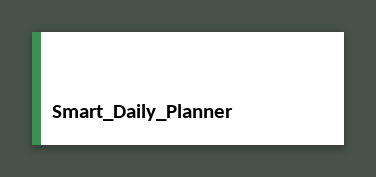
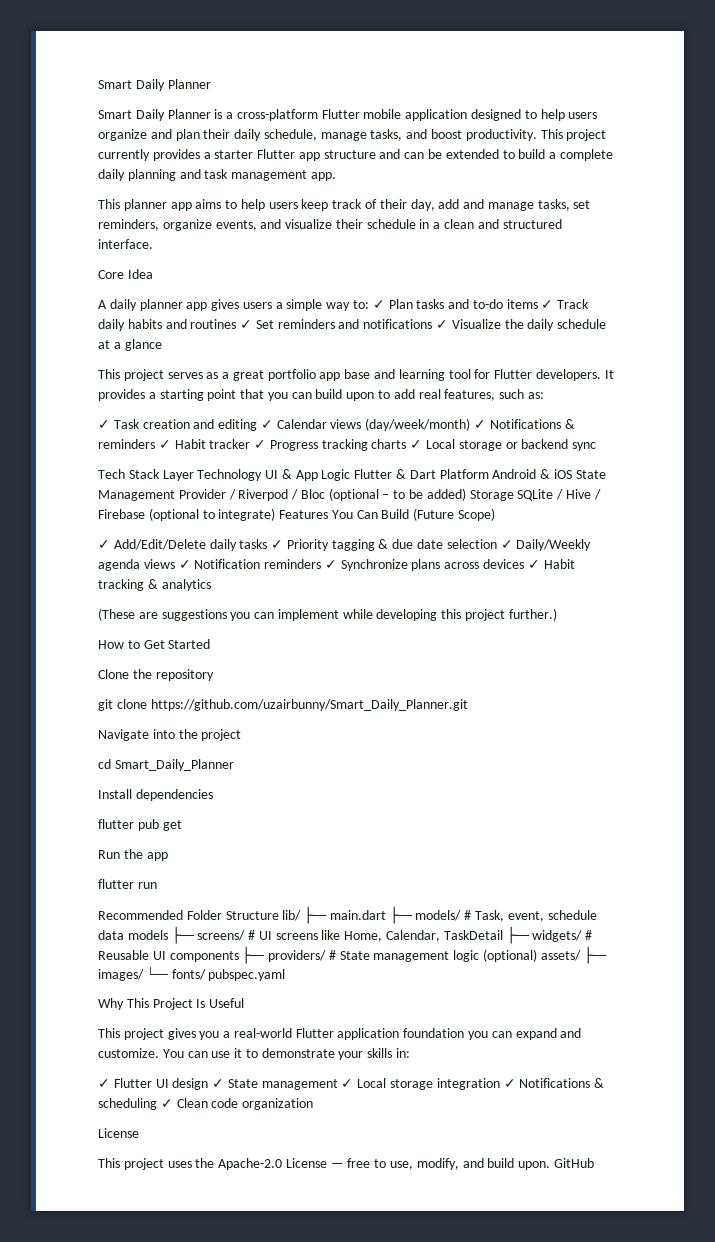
[52,104,233,121] Smart_Daily_Planner -> [98,79,211,91] [98,109,598,121] [98,129,607,141] [98,149,613,161] [98,169,336,181] [98,199,591,211] [98,219,562,231] [98,239,153,249] [98,269,153,279] [98,299,590,311] [98,319,607,331] [98,339,162,351] [98,369,614,381] [98,389,544,401] [98,418,575,431] [98,439,597,451] [98,469,606,481] [98,488,601,501] [98,508,496,521] [98,539,592,551] [98,559,575,571] [98,579,211,591] [98,608,557,621] [98,639,211,649] [98,669,214,681] [98,699,468,711] [98,729,242,741] [98,759,234,771] [98,789,213,801] [98,819,182,831] [98,849,168,861] [98,879,157,889] [98,906,597,924] [98,926,593,944] [98,946,607,964] [98,966,286,981] [98,998,245,1010] [98,1028,582,1040] [98,1048,411,1060] [98,1078,605,1090] [98,1098,314,1110] [98,1128,139,1138] [98,1158,594,1170] Smart Daily Planner // Smart Daily Planner is a cross-platform Flutter mobile application designed to help users organize and plan their daily schedule, manage tasks, and boost productivity. This project currently provides a starter Flutter app structure and can be extended to build a complete daily planning and task management app. // This planner app aims to help users keep track of their day, add and manage tasks, set reminders, organize events, and visualize their schedule in a clean and structured interface. // Core Idea // A daily planner app gives users a simple way to: ✓ Plan tasks and to-do items ✓ Track daily habits and routines ✓ Set reminders and notifications ✓ Visualize the daily schedule at a glance // This project serves as a great portfolio app base and learning tool for Flutter developers. It provides a starting point that you can build upon to add real features, such as: // ✓ Task creation and editing ✓ Calendar views (day/week/month) ✓ Notifications & reminders ✓ Habit tracker ✓ Progress tracking charts ✓ Local storage or backend sync // Tech Stack Layer Technology UI & App Logic Flutter & Dart Platform Android & iOS State Management Provider / Riverpod / Bloc (optional – to be added) Storage SQLite / Hive / Firebase (optional to integrate) Features You Can Build (Future Scope) // ✓ Add/Edit/Delete daily tasks ✓ Priority tagging & due date selection ✓ Daily/Weekly agenda views ✓ Notification reminders ✓ Synchronize plans across devices ✓ Habit tracking & analytics // (These are suggestions you can implement while developing this project further.) // How to Get Started // Clone the repository // git clone https://github.com/uzairbunny/Smart_Daily_Planner.git // Navigate into the project // cd Smart_Daily_Planner // Install dependencies // flutter pub get // Run the app // flutter run // Recommended Folder Structure lib/ ├── main.dart ├── models/ # Task, event, schedule data models ├── screens/ # UI screens like Home, Calendar, TaskDetail ├── widgets/ # Reusable UI components ├── providers/ # State management logic (optional) assets/ ├── images/ └── fonts/ pubspec.yaml // Why This Project Is Useful // This project gives you a real-world Flutter application foundation you can expand and customize. You can use it to demonstrate your skills in: // ✓ Flutter UI design ✓ State management ✓ Local storage integration ✓ Notifications & scheduling ✓ Clean code organization // License // This project uses the Apache-2.0 License — free to use, modify, and build upon. GitHub

